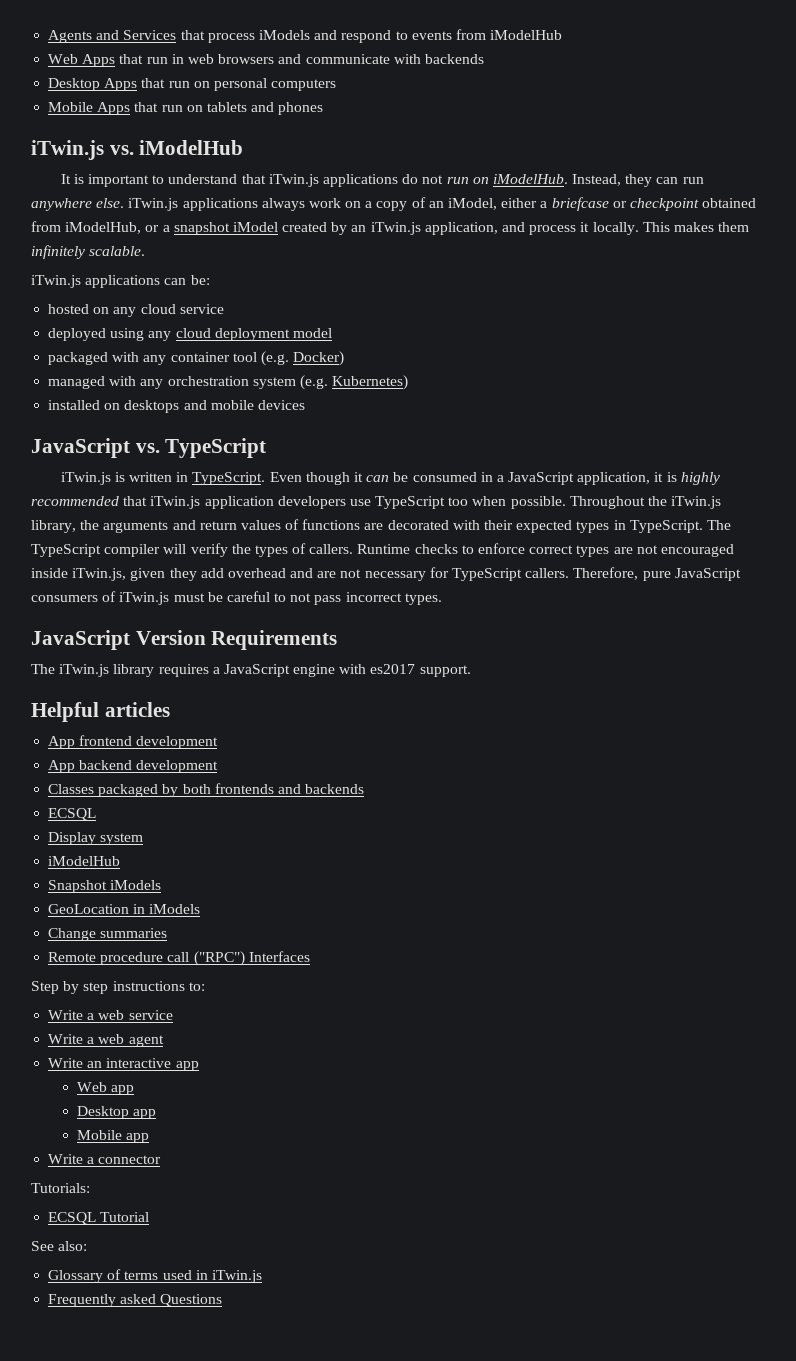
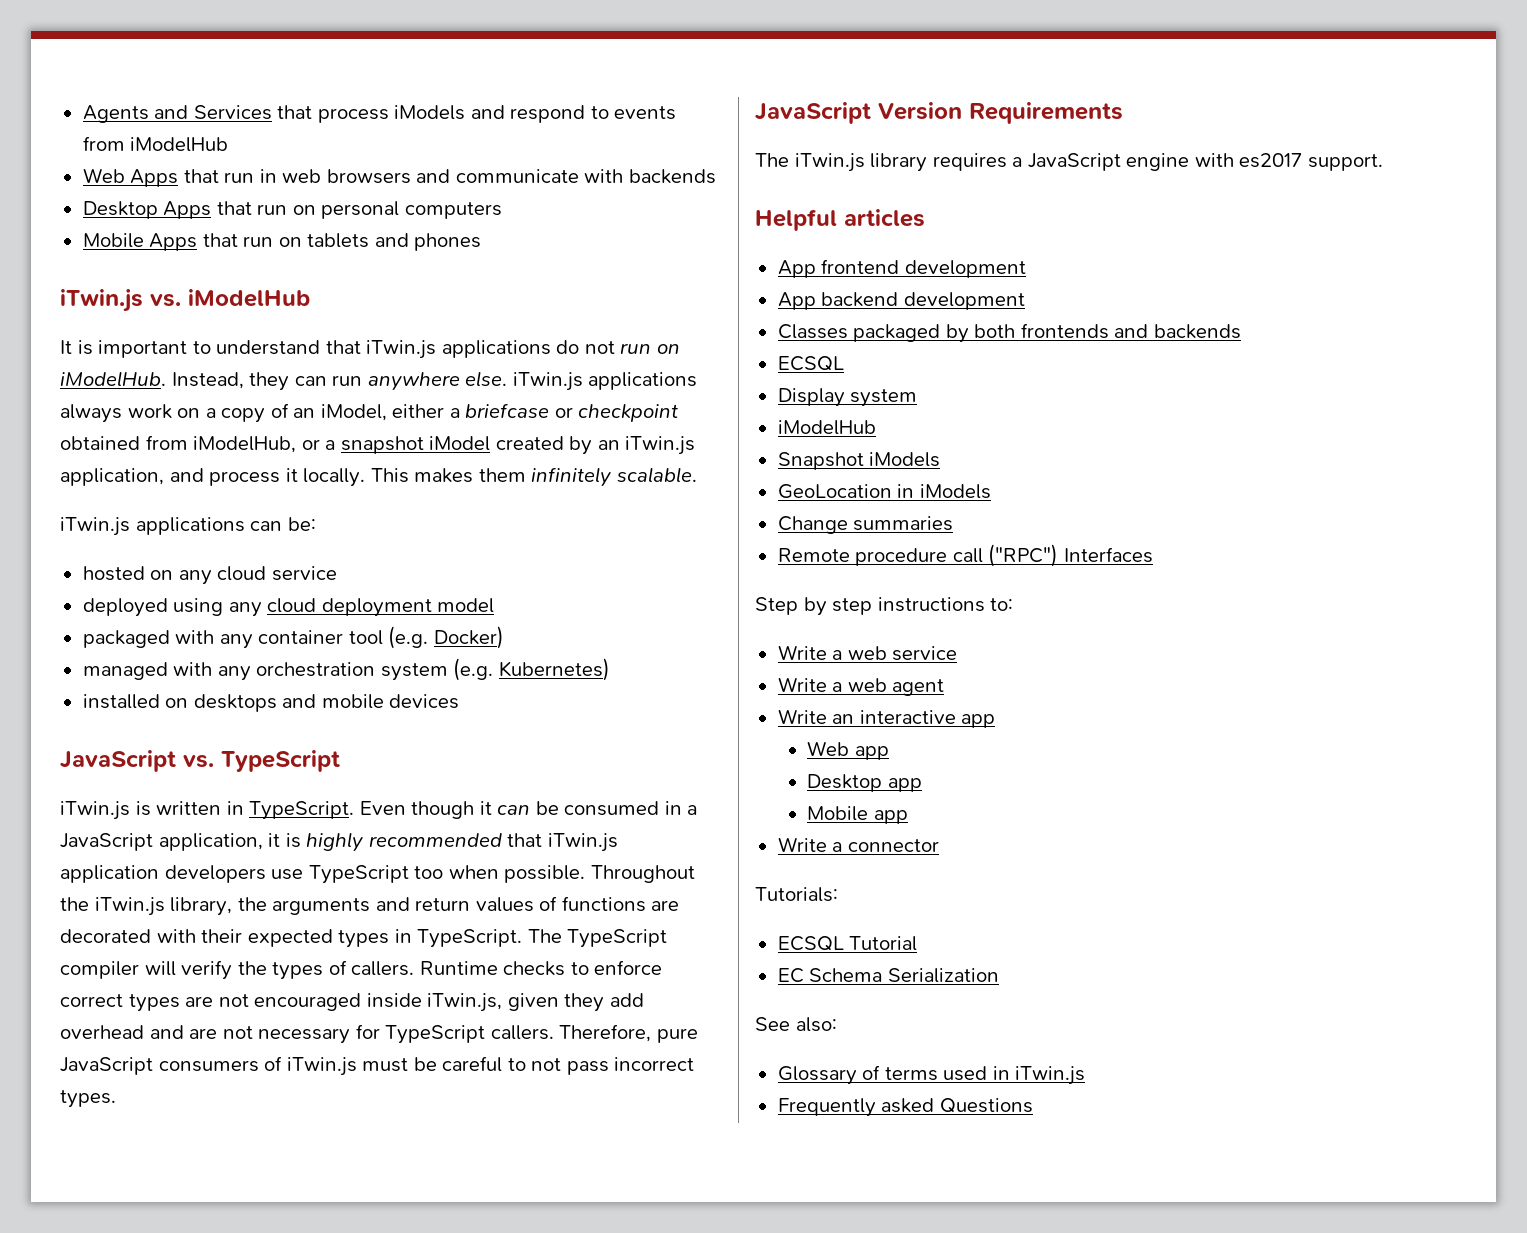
(150, 1217) none -> [777,968,999,983] // EC Schema Serialization

